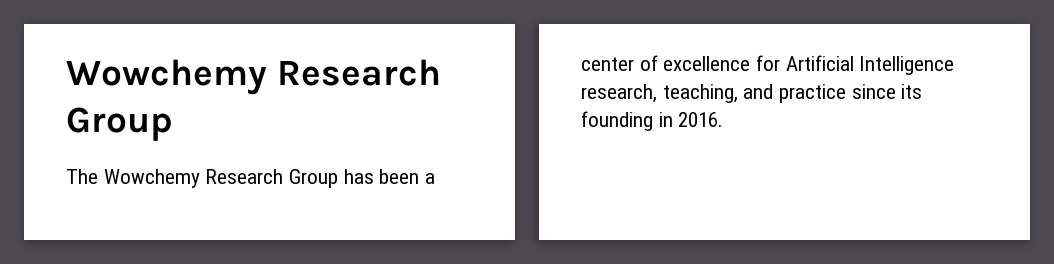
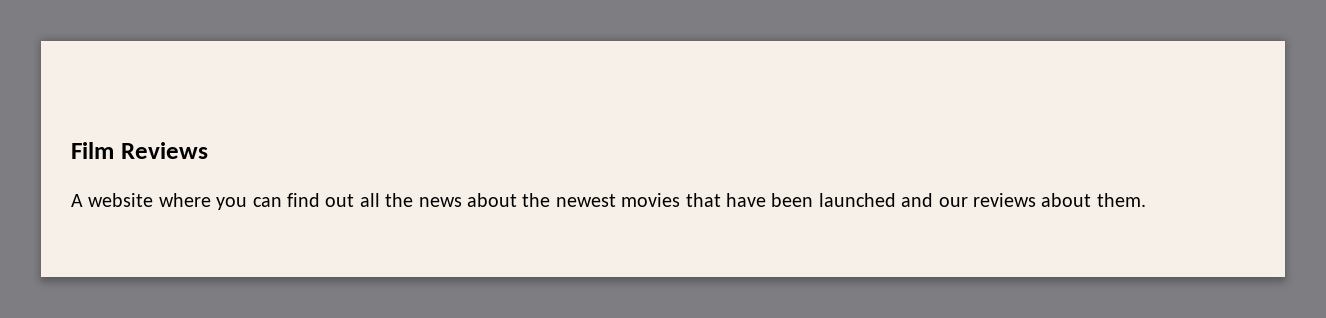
[66,59,441,95] [66,107,173,141] [66,169,436,188] [581,55,955,75] [581,84,923,103] [581,111,724,131] Wowchemy Research Group // The Wowchemy Research Group has been a center of excellence for Artificial Intelligence research, teaching, and practice since its founding in 2016. -> [71,142,208,159] [71,193,1146,210] Film Reviews // A website where you can find out all the news about the newest movies that have been launched and our reviews about them.

